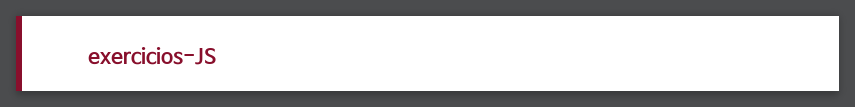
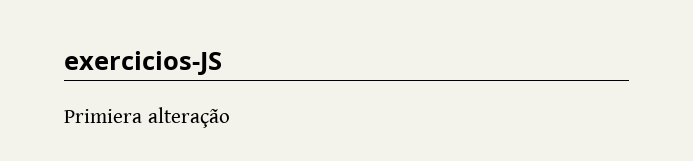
(216, 56) none -> [64,107,230,128] // Primiera alteração

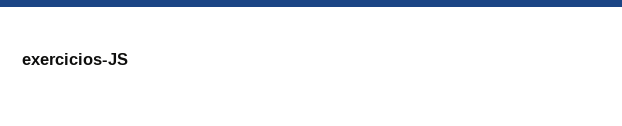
[64,107,230,128] // Primiera alteração -> (128, 59) none

